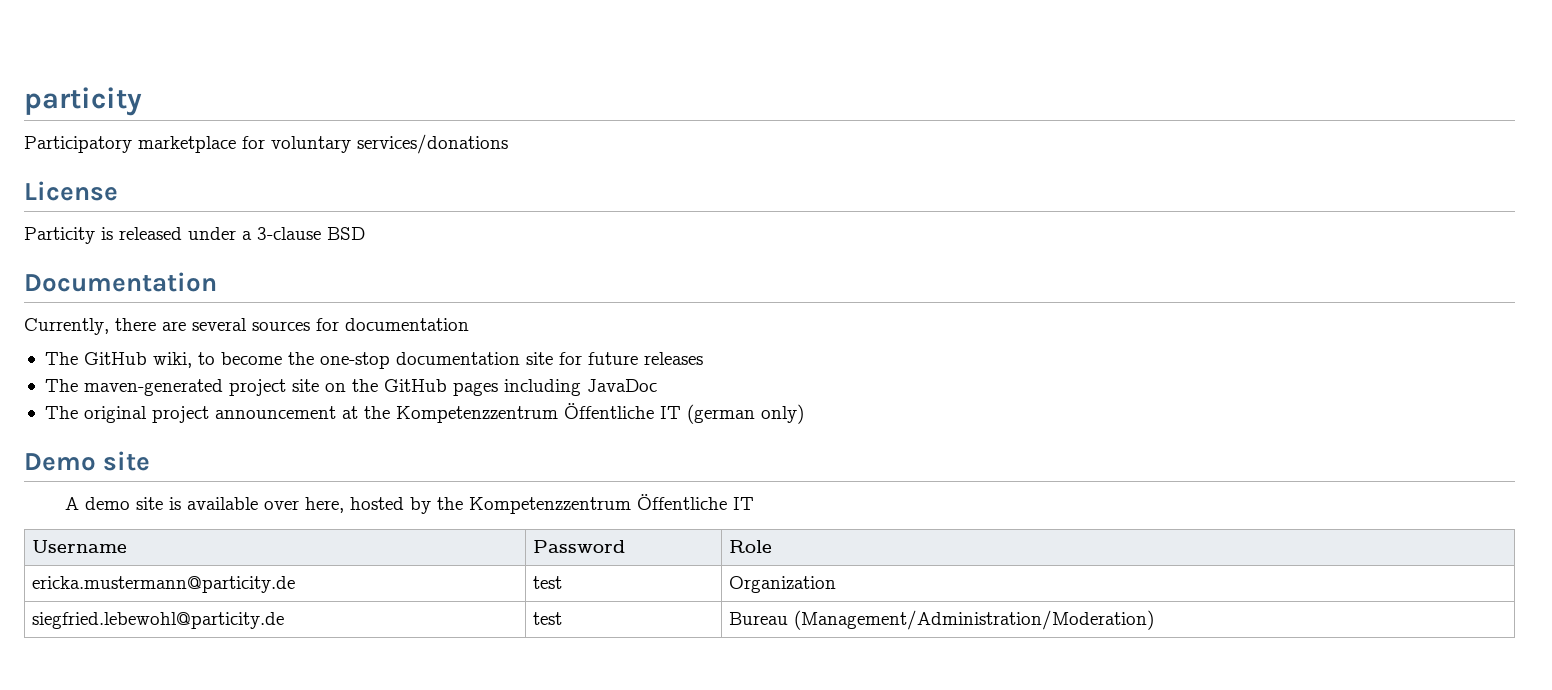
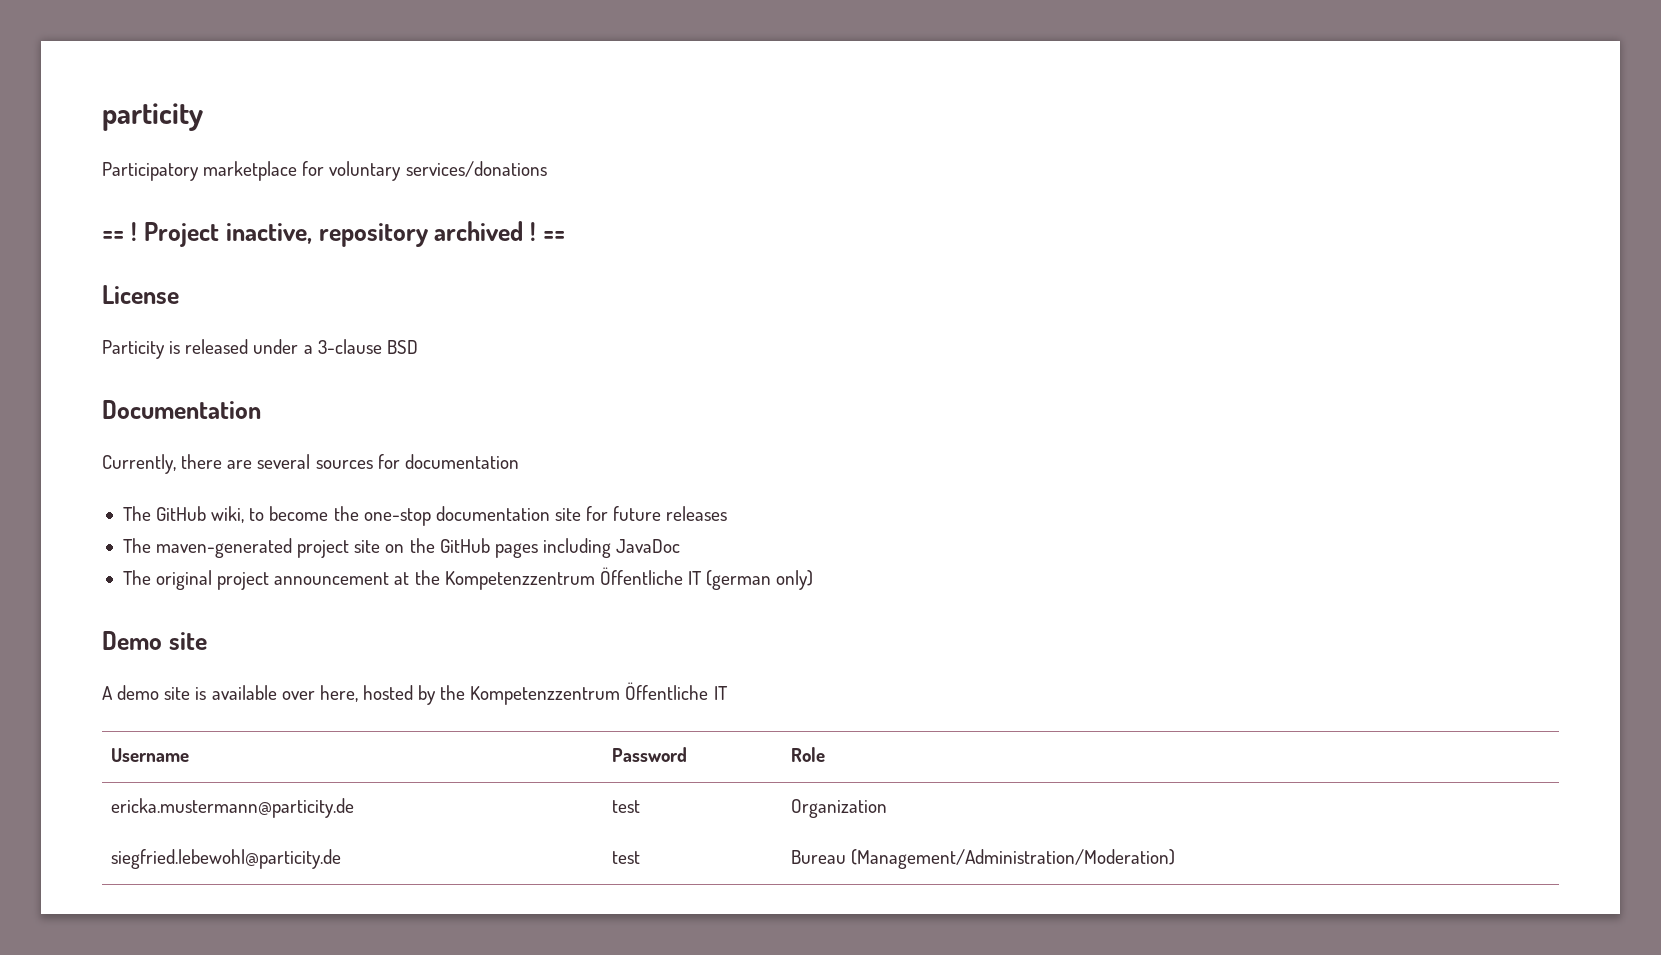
(508, 144) none -> [102,221,566,247] // == ! Project inactive, repository archived ! ==

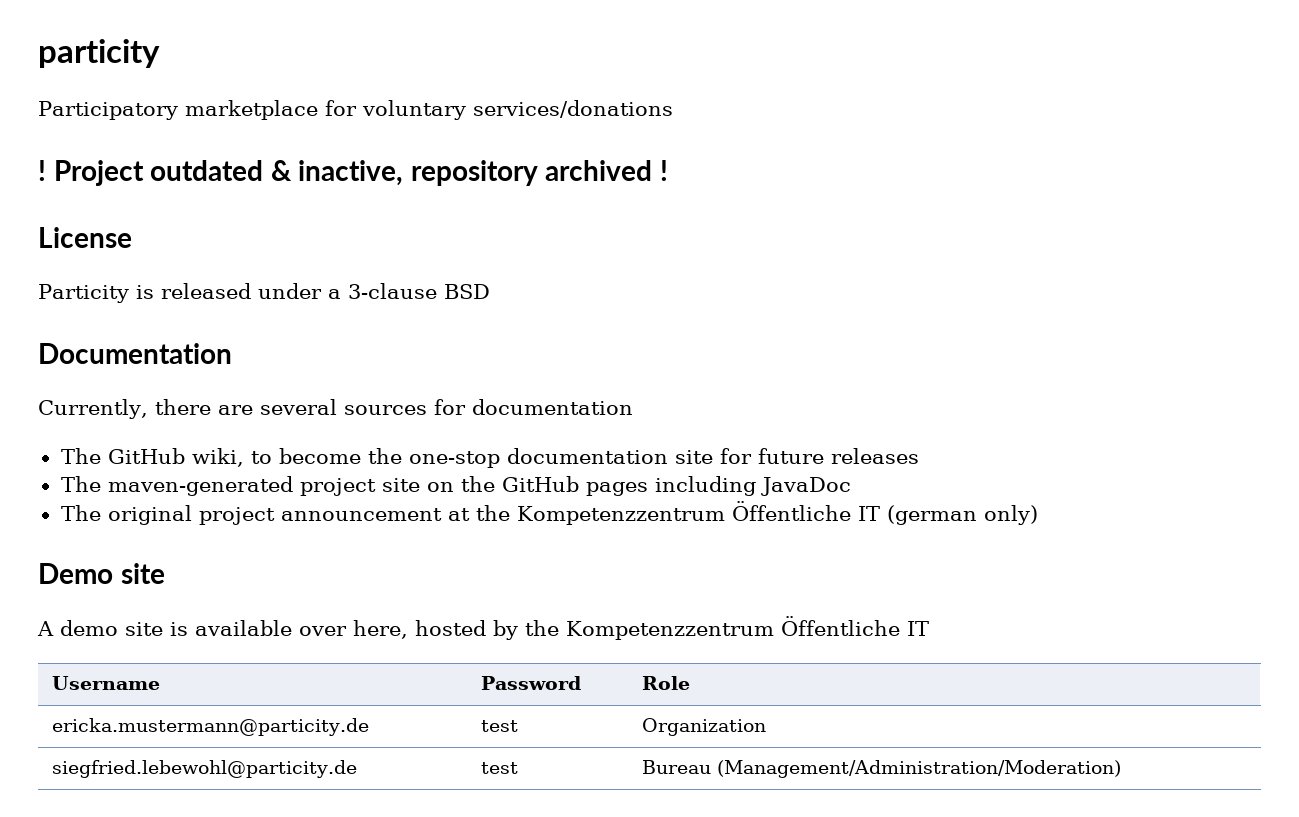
[102,231,124,241] == -> (673, 109) none
(219, 234) none -> [150,160,292,181] outdated &
[543,231,566,241] == -> (668, 170) none

